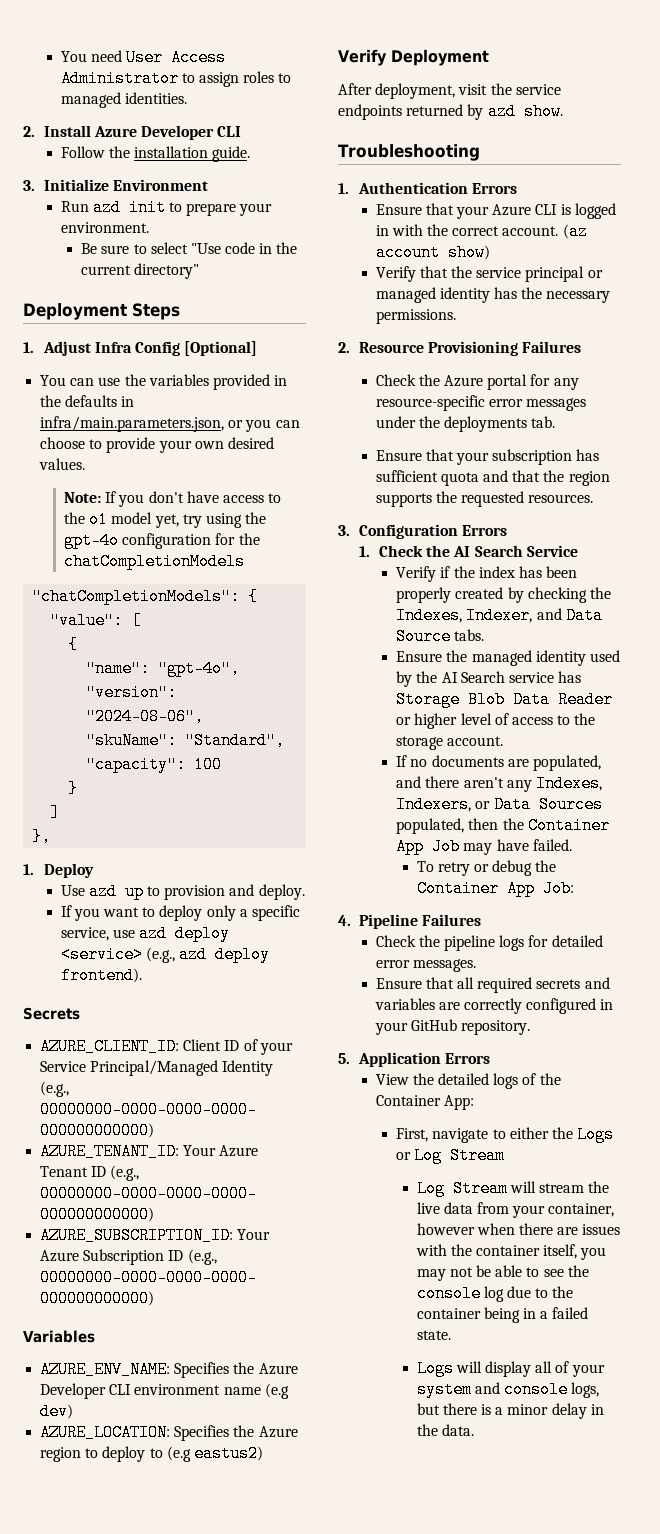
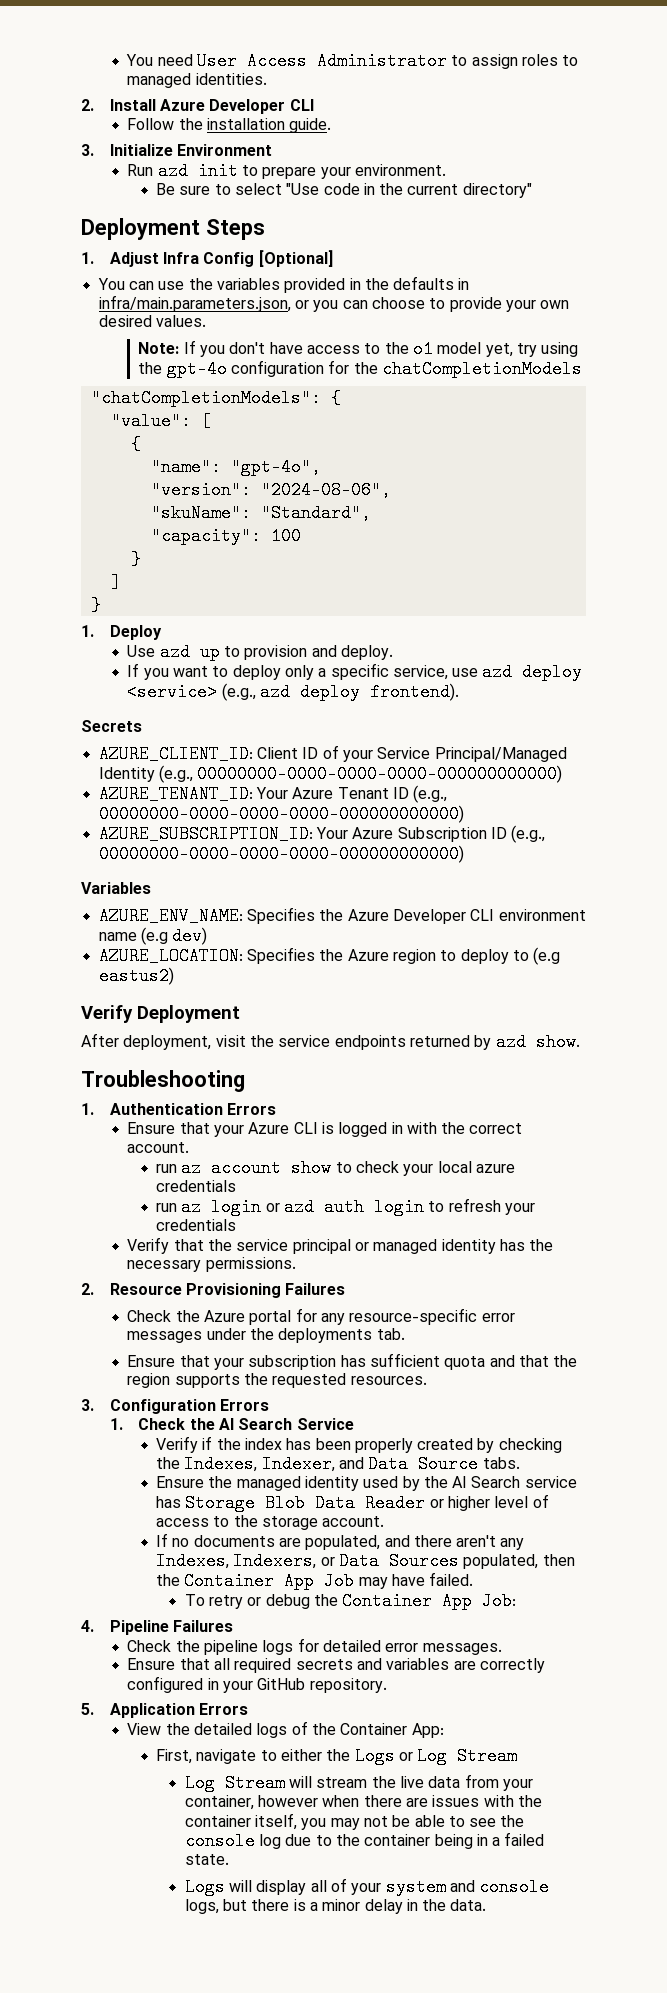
[32,828,52,845] }, -> [90,596,101,614] }
[562,223,588,240] [375,244,490,261] (az account show) -> [155,1159,515,1177] [155,1180,236,1192] [155,1198,535,1216] [155,1219,236,1231] // run az account show to check your local azure credentials // run az login or azd auth login to refresh your credentials

